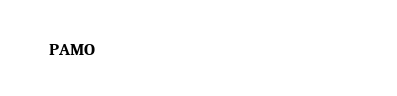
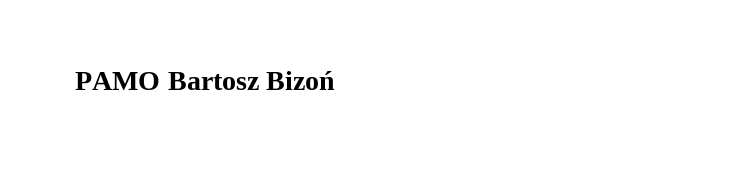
(95, 49) none -> [167,71,336,90] Bartosz Bizoń

